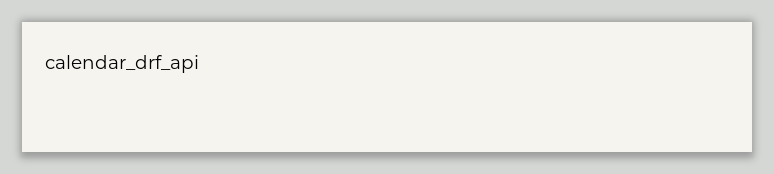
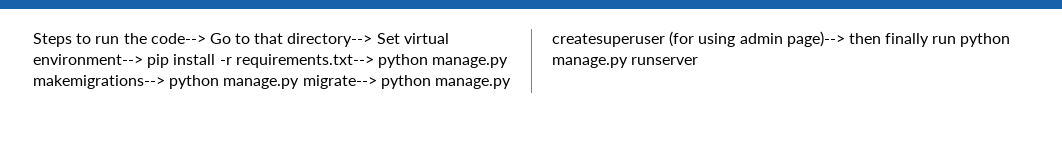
[45,55,199,73] calendar_drf_api -> [33,33,449,47] [33,54,509,68] [33,75,511,89] [552,31,1011,47] [552,57,699,68] Steps to run the code--> Go to that directory--> Set virtual environment--> pip install -r requirements.txt--> python manage.py makemigrations--> python manage.py migrate--> python manage.py createsuperuser (for using admin page)--> then finally run python manage.py runserver

